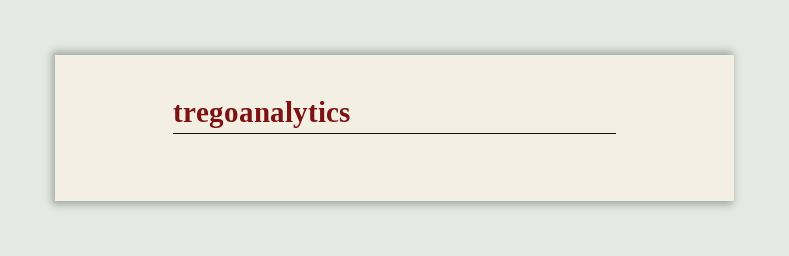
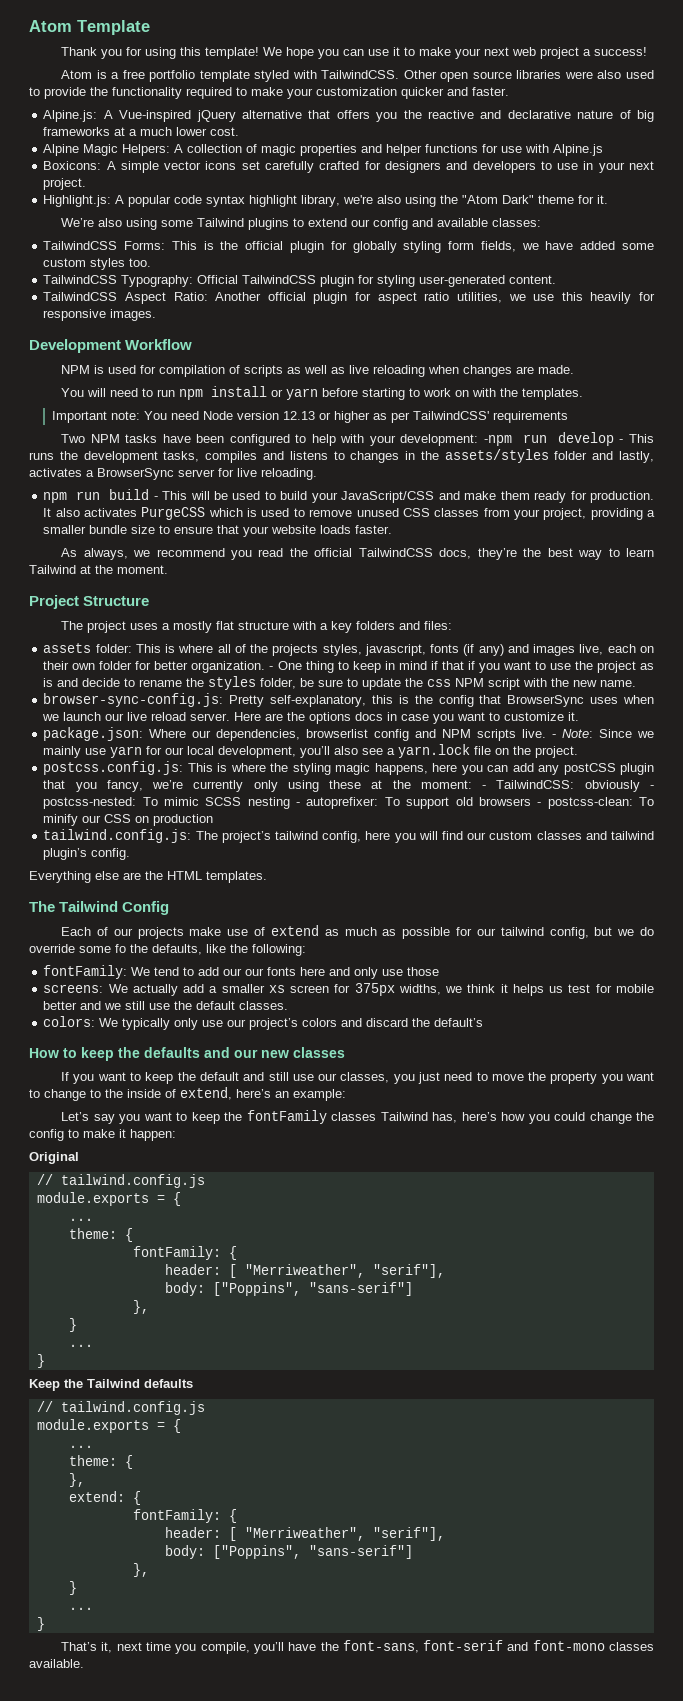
[173,101,350,128] tregoanalytics -> [29,20,150,35] [61,47,648,59] [61,70,654,82] [29,87,509,99] [43,110,654,122] [43,127,240,136] [43,144,604,156] [43,161,654,173] [43,178,87,190] [43,195,609,207] [61,218,542,230] [43,241,655,253] [43,258,152,270] [43,275,557,287] [43,292,656,304] [43,309,157,321] [29,339,193,353] [61,365,575,377] [61,386,584,400] [52,411,569,423] [61,432,654,446] [29,449,655,463] [29,468,317,480] [43,489,655,503] [43,507,655,520] [43,525,393,537] [61,548,654,560] [29,565,168,574] [29,595,150,609] [61,621,453,633] [43,643,654,656] [43,661,655,673] [43,676,637,690] [43,693,654,707] [42,712,580,724] [43,727,654,741] [43,744,579,758] [43,761,655,775] [43,780,655,792] [43,797,655,809] [43,814,214,826] [43,829,654,843] [43,848,131,860] [29,871,267,883] [29,901,170,915] [61,925,654,939] [29,944,306,956] [43,965,440,979] [43,983,654,996] [43,1001,289,1010] [43,1016,484,1030] [29,1047,345,1061] [61,1072,654,1084] [29,1087,346,1101] [61,1110,654,1124] [29,1129,176,1141] [29,1152,79,1164] [36,1174,205,1188] [36,1192,181,1206] [68,1218,93,1221] [68,1228,133,1242] [132,1246,237,1260] [164,1264,445,1278] [164,1282,413,1296] [132,1300,149,1314] [68,1318,77,1332] [68,1344,93,1347] [36,1354,45,1368] [29,1379,193,1391] [36,1401,205,1415] [36,1419,181,1433] [68,1445,93,1448] [68,1455,133,1469] [68,1473,85,1487] [68,1491,141,1505] [132,1509,237,1523] [164,1527,445,1541] [164,1545,413,1559] [132,1563,149,1577] [68,1581,77,1595] [68,1607,93,1610] [36,1617,45,1631] [61,1640,655,1654] [29,1659,84,1668] Atom Template // Thank you for using this template! We hope you can use it to make your next web project a success! // Atom is a free portfolio template styled with TailwindCSS. Other open source libraries were also used to provide the functionality required to make your customization quicker and faster. // Alpine.js: A Vue-inspired jQuery alternative that offers you the reactive and declarative nature of big frameworks at a much lower cost. // Alpine Magic Helpers: A collection of magic properties and helper functions for use with Alpine.js // Boxicons: A simple vector icons set carefully crafted for designers and developers to use in your next project. // Highlight.js: A popular code syntax highlight library, we're also using the "Atom Dark" theme for it. // We’re also using some Tailwind plugins to extend our config and available classes: // TailwindCSS Forms: This is the official plugin for globally styling form fields, we have added some custom styles too. // TailwindCSS Typography: Official TailwindCSS plugin for styling user-generated content. // TailwindCSS Aspect Ratio: Another official plugin for aspect ratio utilities, we use this heavily for responsive images. // Development Workflow // NPM is used for compilation of scripts as well as live reloading when changes are made. // You will need to run npm install or yarn before starting to work on with the templates. // Important note: You need Node version 12.13 or higher as per TailwindCSS' requirements // Two NPM tasks have been configured to help with your development: -npm run develop - This runs the development tasks, compiles and listens to changes in the assets/styles folder and lastly, activates a BrowserSync server for live reloading. // npm run build - This will be used to build your JavaScript/CSS and make them ready for production. It also activates PurgeCSS which is used to remove unused CSS classes from your project, providing a smaller bundle size to ensure that your website loads faster. // As always, we recommend you read the official TailwindCSS docs, they’re the best way to learn Tailwind at the moment. // Project Structure // The project uses a mostly flat structure with a key folders and files: // assets folder: This is where all of the projects styles, javascript, fonts (if any) and images live, each on their own folder for better organization. - One thing to keep in mind if that if you want to use the project as is and decide to rename the styles folder, be sure to update the css NPM script with the new name. // browser-sync-config.js: Pretty self-explanatory, this is the config that BrowserSync uses when we launch our live reload server. Here are the options docs in case you want to customize it. // package.json: Where our dependencies, browserlist config and NPM scripts live. - Note: Since we mainly use yarn for our local development, you’ll also see a yarn.lock file on the project. // postcss.config.js: This is where the styling magic happens, here you can add any postCSS plugin that you fancy, we’re currently only using these at the moment: - TailwindCSS: obviously - postcss-nested: To mimic SCSS nesting - autoprefixer: To support old browsers - postcss-clean: To minify our CSS on production // tailwind.config.js: The project’s tailwind config, here you will find our custom classes and tailwind plugin’s config. // Everything else are the HTML templates. // The Tailwind Config // Each of our projects make use of extend as much as possible for our tailwind config, but we do override some fo the defaults, like the following: // fontFamily: We tend to add our our fonts here and only use those // screens: We actually add a smaller xs screen for 375px widths, we think it helps us test for mobile better and we still use the default classes. // colors: We typically only use our project’s colors and discard the default’s // How to keep the defaults and our new classes // If you want to keep the default and still use our classes, you just need to move the property you want to change to the inside of extend, here’s an example: // Let’s say you want to keep the fontFamily classes Tailwind has, here’s how you could change the config to make it happen: // Original // // tailwind.config.js // module.exports = { // ... // theme: { // fontFamily: { // header: [ "Merriweather", "serif"], // body: ["Poppins", "sans-serif"] // }, // } // ... // } // Keep the Tailwind defaults // // tailwind.config.js // module.exports = { // ... // theme: { // }, // extend: { // fontFamily: { // header: [ "Merriweather", "serif"], // body: ["Poppins", "sans-serif"] // }, // } // ... // } // That’s it, next time you compile, you’ll have the font-sans, font-serif and font-mono classes available.

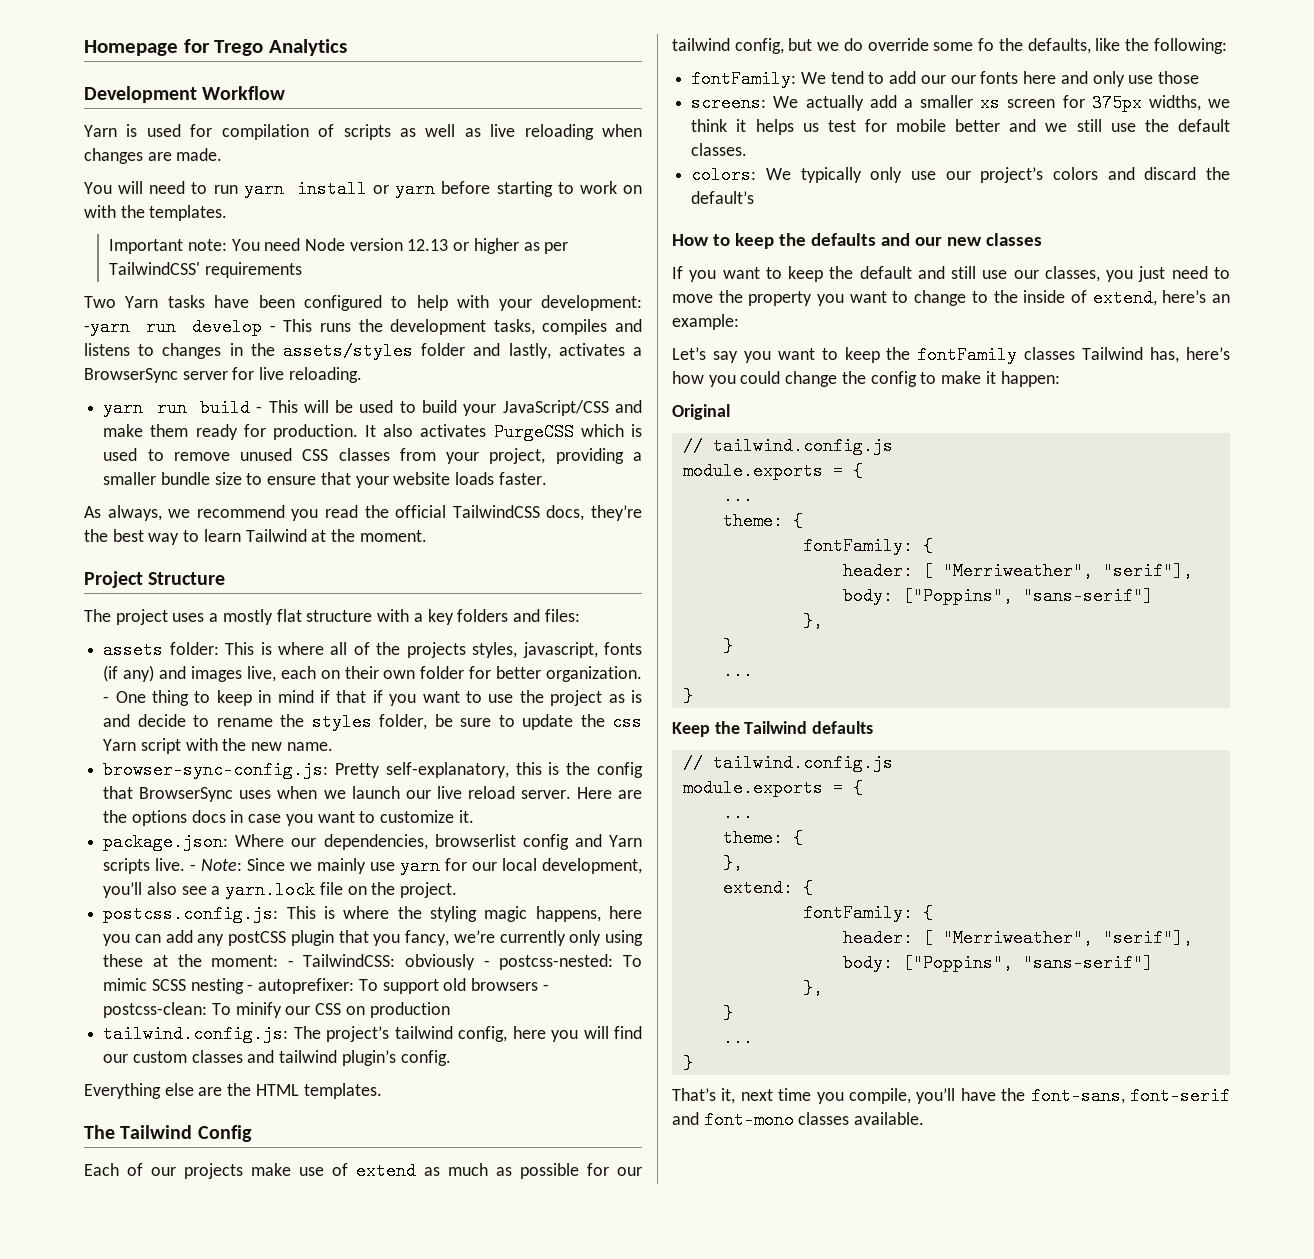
[29,20,150,35] [61,47,648,59] [61,70,654,82] [29,87,509,99] [43,110,654,122] [43,127,240,136] [43,144,604,156] [43,161,654,173] [43,178,87,190] [43,195,609,207] [61,218,542,230] [43,241,655,253] [43,258,152,270] [43,275,557,287] [43,292,656,304] [43,309,157,321] Atom Template // Thank you for using this template! We hope you can use it to make your next web project a success! // Atom is a free portfolio template styled with TailwindCSS. Other open source libraries were also used to provide the functionality required to make your customization quicker and faster. // Alpine.js: A Vue-inspired jQuery alternative that offers you the reactive and declarative nature of big frameworks at a much lower cost. // Alpine Magic Helpers: A collection of magic properties and helper functions for use with Alpine.js // Boxicons: A simple vector icons set carefully crafted for designers and developers to use in your next project. // Highlight.js: A popular code syntax highlight library, we're also using the "Atom Dark" theme for it. // We’re also using some Tailwind plugins to extend our config and available classes: // TailwindCSS Forms: This is the official plugin for globally styling form fields, we have added some custom styles too. // TailwindCSS Typography: Official TailwindCSS plugin for styling user-generated content. // TailwindCSS Aspect Ratio: Another official plugin for aspect ratio utilities, we use this heavily for responsive images. -> [84,39,347,56] Homepage for Trego Analytics
[61,365,91,374] NPM -> [84,125,117,137] Yarn
[179,389,204,400] npm -> [243,180,284,198] yarn
[90,434,120,443] NPM -> [125,296,159,308] Yarn
[483,435,512,446] -npm -> [84,318,130,336] -yarn
[43,492,68,503] npm -> [103,399,144,417] yarn
[455,678,485,687] NPM -> [103,739,137,751] Yarn
[442,729,472,738] NPM -> [609,835,642,847] Yarn

